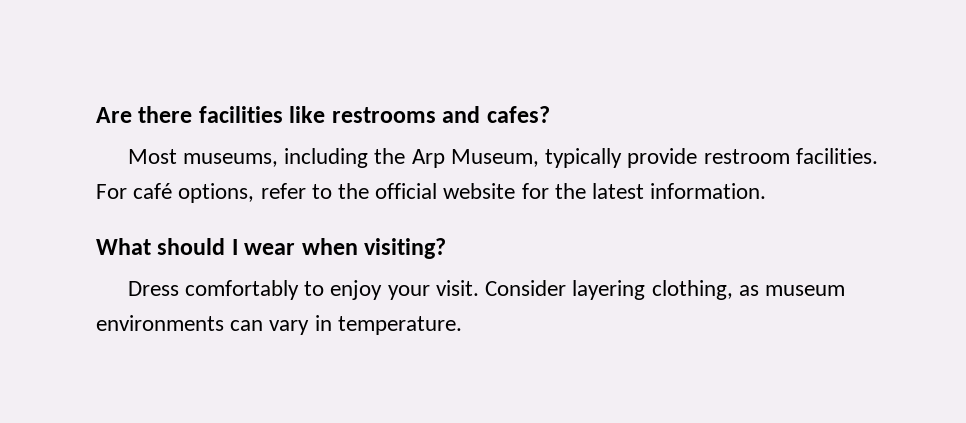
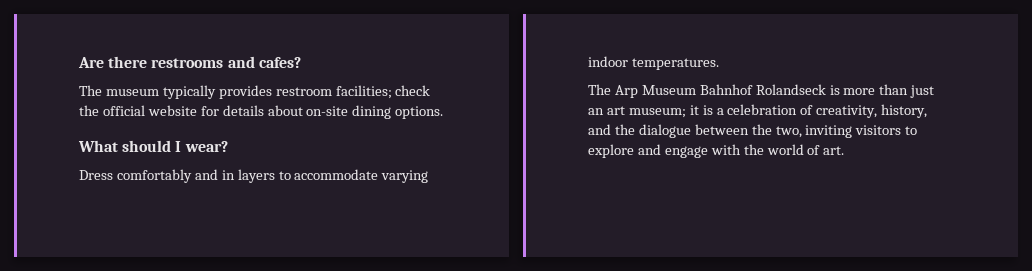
[198,106,326,123] facilities like -> (148, 62) none
[127,148,878,168] [96,183,767,203] Most museums, including the Arp Museum, typically provide restroom facilities. For café options, refer to the official website for the latest information. -> [79,85,431,99] [79,105,444,119] The museum typically provides restroom facilities; check the official website for details about on-site dining options.
[244,238,447,259] wear when visiting? -> [184,141,228,152] wear?
[304,280,845,300] [96,315,462,335] to enjoy your visit. Consider layering clothing, as museum environments can vary in temperature. -> [194,169,429,183] [588,56,719,70] [588,84,935,98] [588,104,928,118] [588,124,918,138] [588,144,845,158] and in layers to accommodate varying indoor temperatures. // The Arp Museum Bahnhof Rolandseck is more than just an art museum; it is a celebration of creativity, history, and the dialogue between the two, inviting visitors to explore and engage with the world of art.

